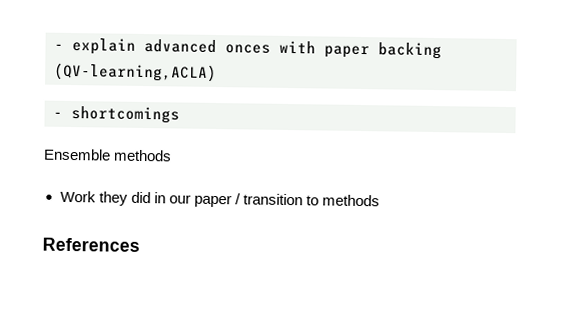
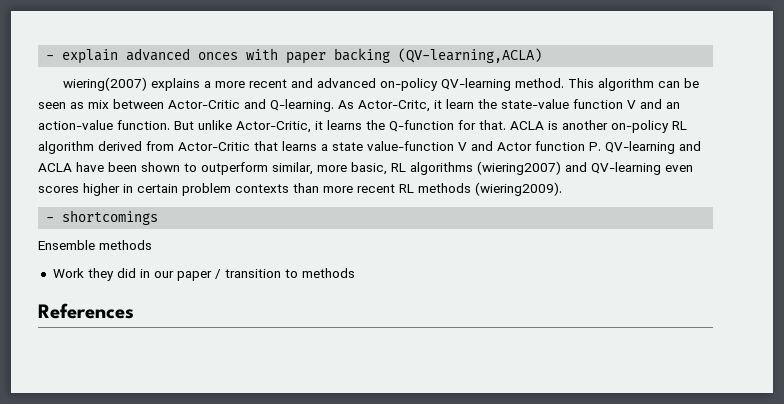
(217, 72) none -> [62,77,699,91] [38,99,680,112] [38,120,687,133] [38,141,701,154] [38,161,693,175] [38,182,562,196] // wiering(2007) explains a more recent and advanced on-policy QV-learning method. This algorithm can be seen as mix between Actor-Critic and Q-learning. As Actor-Critc, it learn the state-value function V and an action-value function. But unlike Actor-Critic, it learns the Q-function for that. ACLA is another on-policy RL algorithm derived from Actor-Critic that learns a state value-function V and Actor function P. QV-learning and ACLA have been shown to outperform similar, more basic, RL algorithms (wiering2007) and QV-learning even scores higher in certain problem contexts than more recent RL methods (wiering2009).

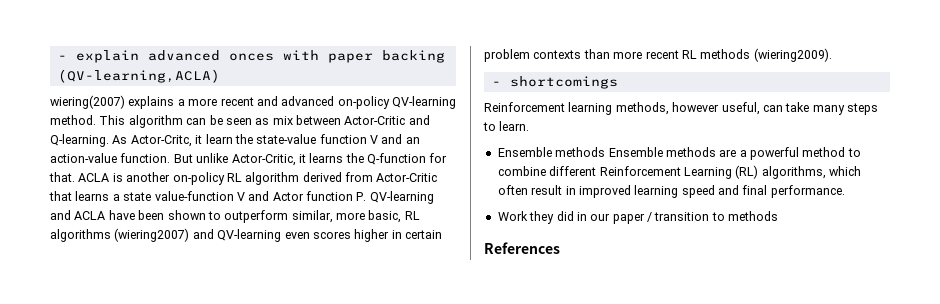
[38,240,152,250] Ensemble methods -> [484,102,878,115] [483,121,530,131] [497,147,861,160] [497,165,861,179] [497,185,845,198] Reinforcement learning methods, however useful, can take many steps to learn. // Ensemble methods Ensemble methods are a powerful method to combine different Reinforcement Learning (RL) algorithms, which often result in improved learning speed and final performance.

